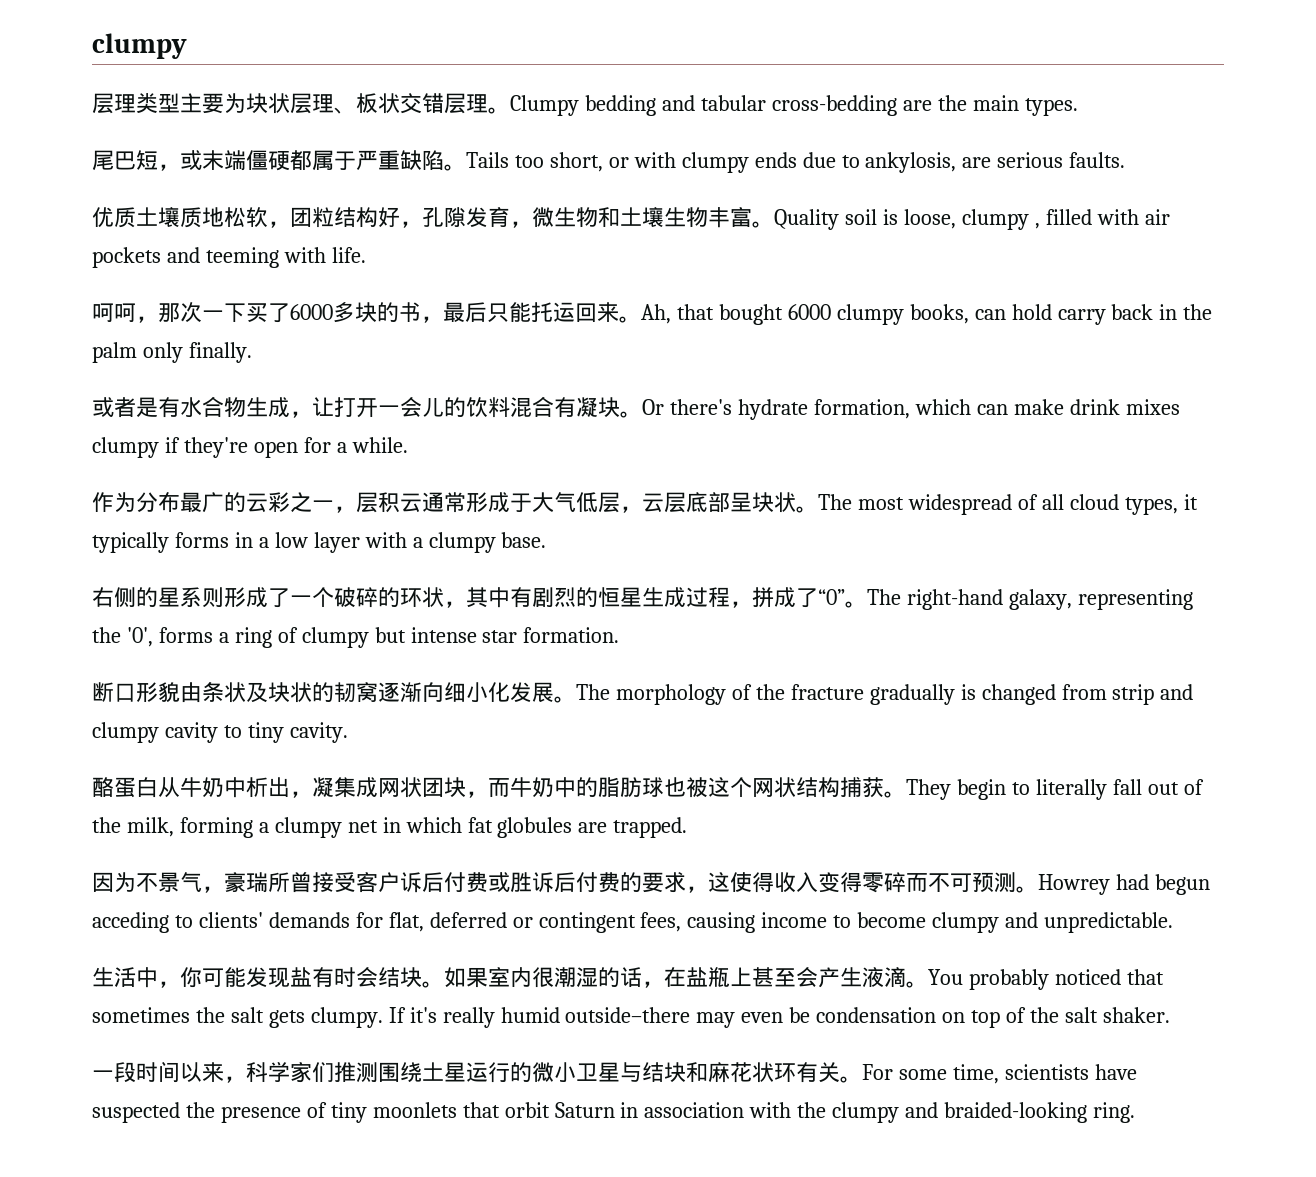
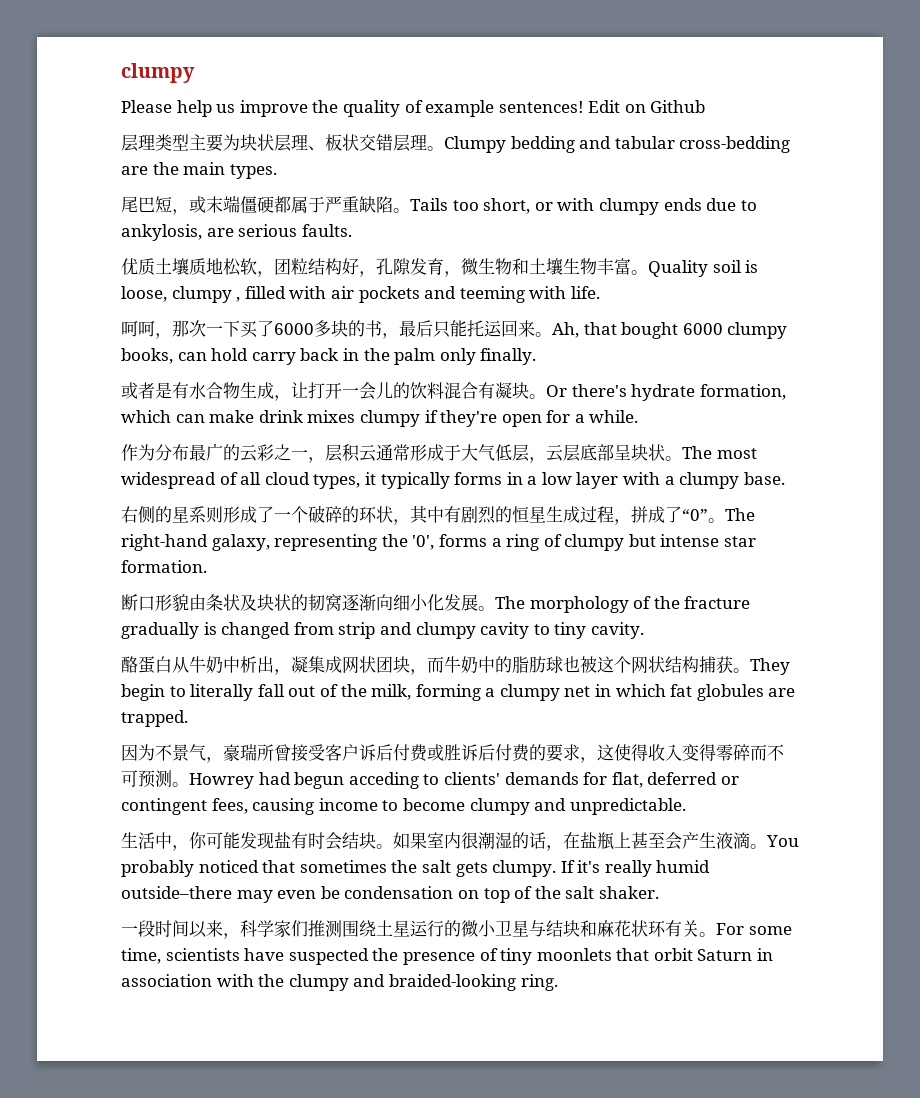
[92,33,187,59] clumpy -> [121,63,195,83] [121,100,706,117] clumpy // Please help us improve the quality of example sentences! Edit on Github

